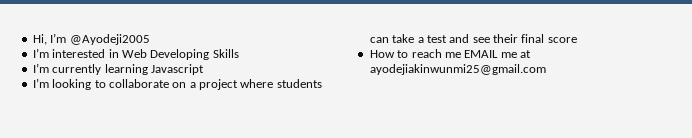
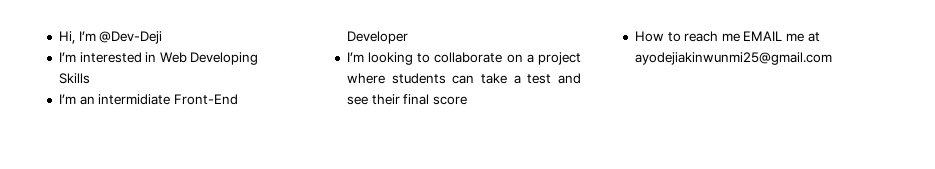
[69,34,150,45] @Ayodeji2005 -> [99,31,163,44] @Dev-Deji
[52,64,204,75] currently learning Javascript -> [79,94,238,105] [346,31,408,44] an intermidiate Front-End Developer

